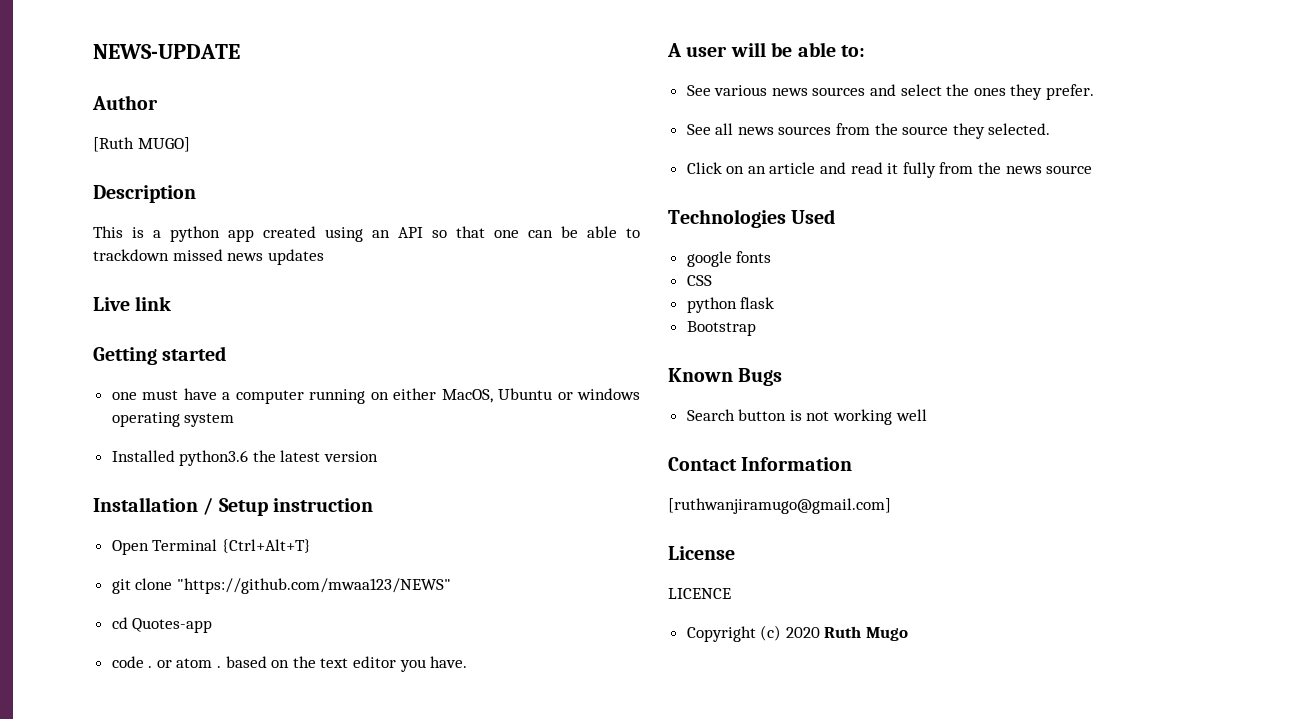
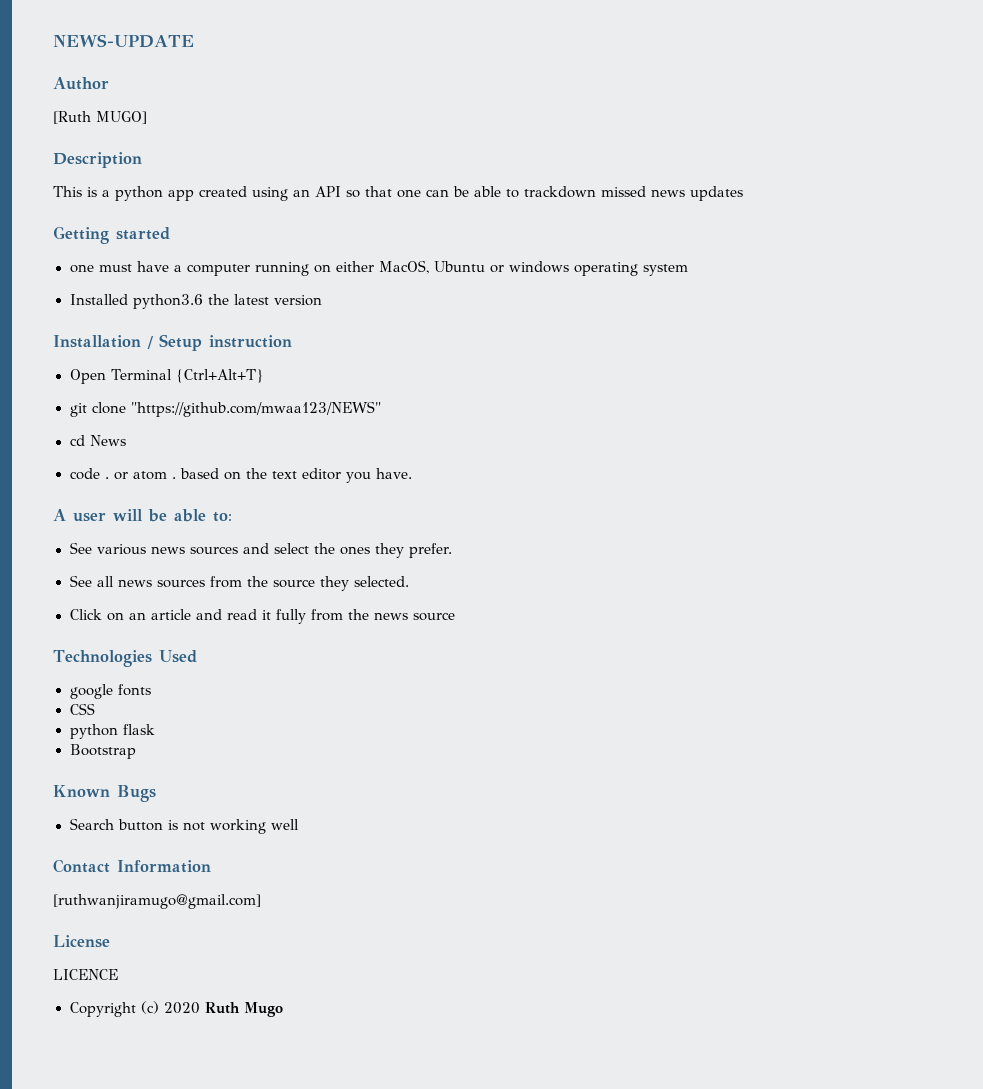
[93,296,172,311] // Live link -> (743, 193) none
[132,618,213,633] Quotes-app -> [89,435,126,446] News

